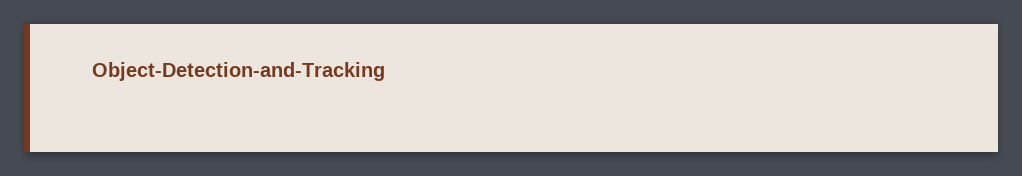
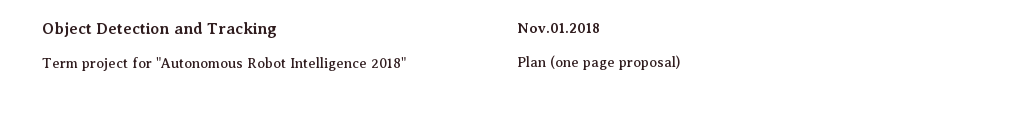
[92,62,385,81] Object-Detection-and-Tracking -> [42,22,277,38] [42,57,406,71] [517,23,600,33] [517,55,680,70] Object Detection and Tracking // Term project for "Autonomous Robot Intelligence 2018" // Nov.01.2018 // Plan (one page proposal)

